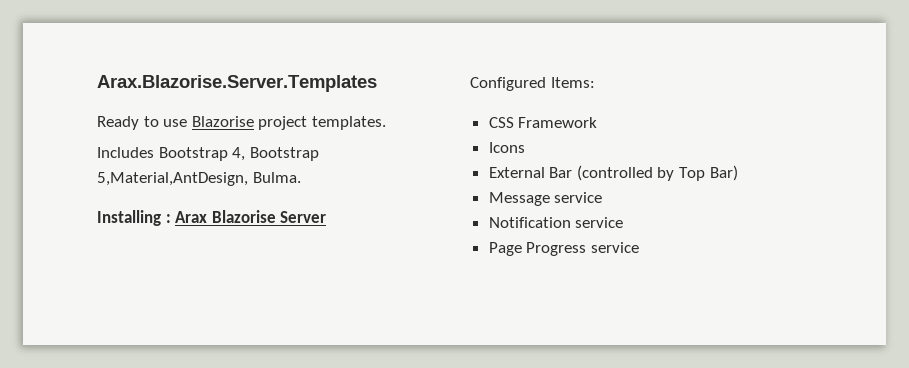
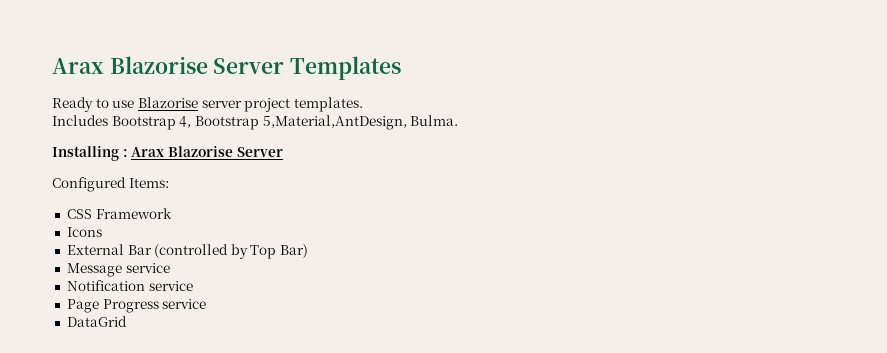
[97,75,377,92] Arax.Blazorise.Server.Templates -> [52,56,402,80] Arax Blazorise Server Templates
(254, 121) none -> [201,100,242,108] server
(639, 247) none -> [66,316,127,327] // DataGrid

